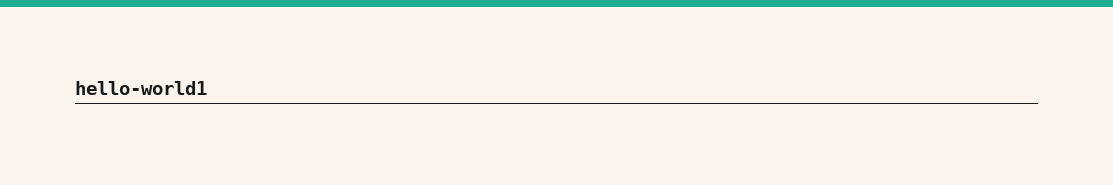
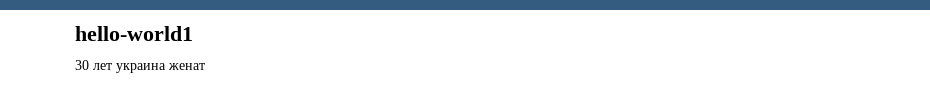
(207, 88) none -> [75,60,205,73] // 30 лет украина женат

